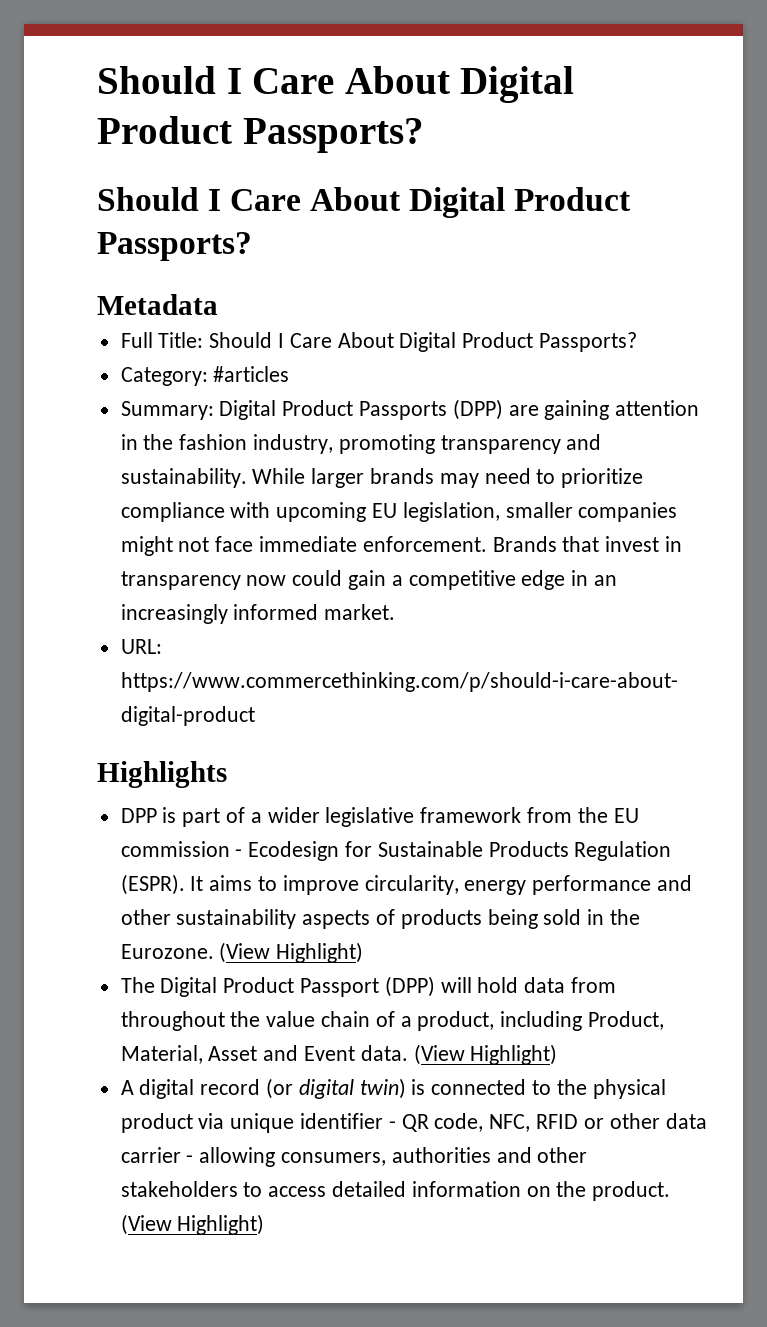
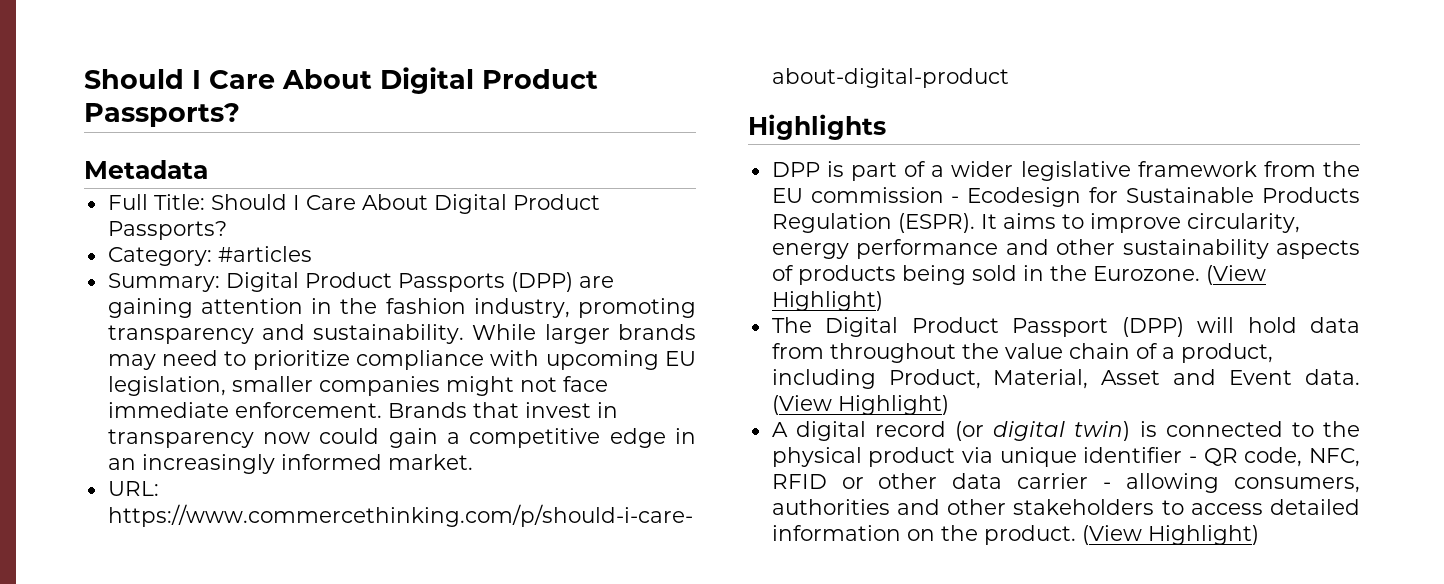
[97,66,575,103] [97,116,424,153] [97,187,632,218] [97,232,252,261] Should I Care About Digital Product Passports? // Should I Care About Digital Product Passports? -> [84,67,598,94] [84,103,240,127] Should I Care About Digital Product Passports?

